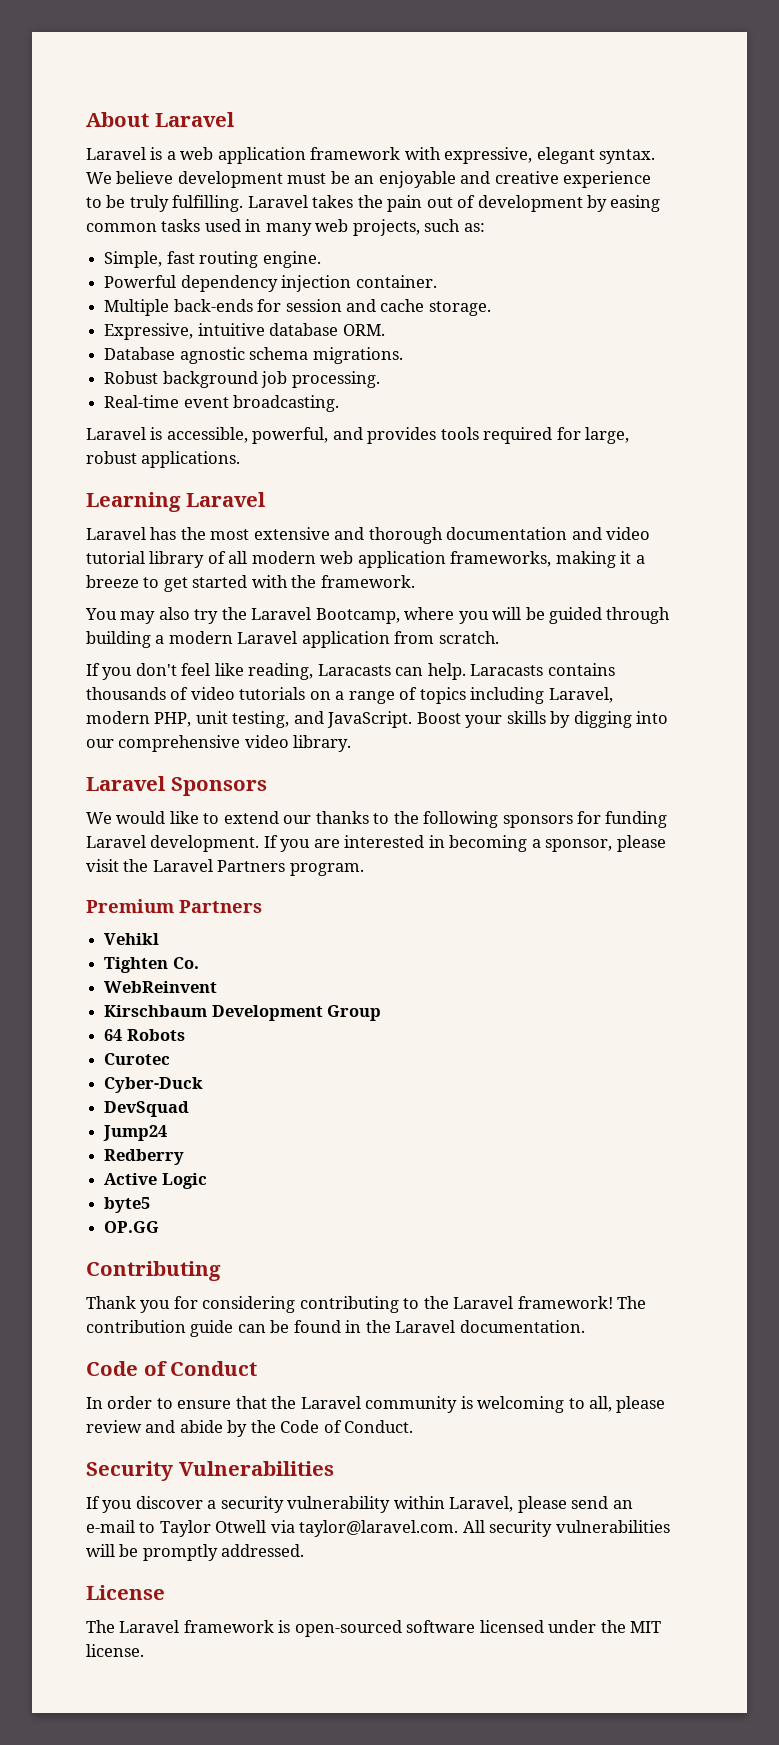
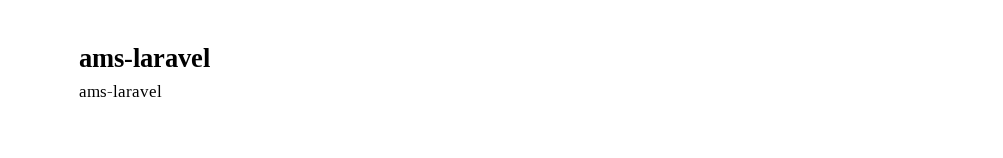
[86,112,234,127] [86,147,656,164] [86,171,652,188] [86,195,661,212] [86,219,485,236] [104,251,321,268] [104,275,437,292] [104,299,491,316] [104,323,385,340] [104,347,403,364] [104,371,380,388] [104,395,340,412] [86,427,630,444] [86,451,241,468] [86,492,265,512] [86,527,651,544] [86,551,645,568] [86,575,415,592] [85,607,671,624] [86,631,499,648] [86,663,615,680] [86,687,613,704] [86,711,669,728] [86,735,352,752] [86,776,267,796] [86,811,668,828] [86,835,666,852] [86,859,364,876] [86,899,262,913] [104,933,160,945] [104,957,199,973] [104,981,218,993] [104,1005,382,1021] [104,1029,185,1041] [104,1053,171,1065] [104,1077,204,1093] [104,1101,190,1117] [103,1125,168,1141] [104,1149,185,1165] [104,1173,207,1189] [104,1197,151,1213] [104,1221,160,1233] [86,1261,221,1281] [86,1296,647,1313] [86,1320,585,1337] [86,1361,258,1376] [86,1396,666,1413] [86,1420,414,1437] [86,1461,334,1481] [86,1496,633,1513] [86,1520,670,1537] [86,1544,305,1561] [86,1585,165,1600] [86,1620,662,1637] [86,1644,144,1657] About Laravel // Laravel is a web application framework with expressive, elegant syntax. We believe development must be an enjoyable and creative experience to be truly fulfilling. Laravel takes the pain out of development by easing common tasks used in many web projects, such as: // Simple, fast routing engine. // Powerful dependency injection container. // Multiple back-ends for session and cache storage. // Expressive, intuitive database ORM. // Database agnostic schema migrations. // Robust background job processing. // Real-time event broadcasting. // Laravel is accessible, powerful, and provides tools required for large, robust applications. // Learning Laravel // Laravel has the most extensive and thorough documentation and video tutorial library of all modern web application frameworks, making it a breeze to get started with the framework. // You may also try the Laravel Bootcamp, where you will be guided through building a modern Laravel application from scratch. // If you don't feel like reading, Laracasts can help. Laracasts contains thousands of video tutorials on a range of topics including Laravel, modern PHP, unit testing, and JavaScript. Boost your skills by digging into our comprehensive video library. // Laravel Sponsors // We would like to extend our thanks to the following sponsors for funding Laravel development. If you are interested in becoming a sponsor, please visit the Laravel Partners program. // Premium Partners // Vehikl // Tighten Co. // WebReinvent // Kirschbaum Development Group // 64 Robots // Curotec // Cyber-Duck // DevSquad // Jump24 // Redberry // Active Logic // byte5 // OP.GG // Contributing // Thank you for considering contributing to the Laravel framework! The contribution guide can be found in the Laravel documentation. // Code of Conduct // In order to ensure that the Laravel community is welcoming to all, please review and abide by the Code of Conduct. // Security Vulnerabilities // If you discover a security vulnerability within Laravel, please send an e-mail to Taylor Otwell via taylor@laravel.com. All security vulnerabilities will be promptly addressed. // License // The Laravel framework is open-sourced software licensed under the MIT license. -> [79,48,210,67] [79,85,162,97] ams-laravel // ams-laravel

